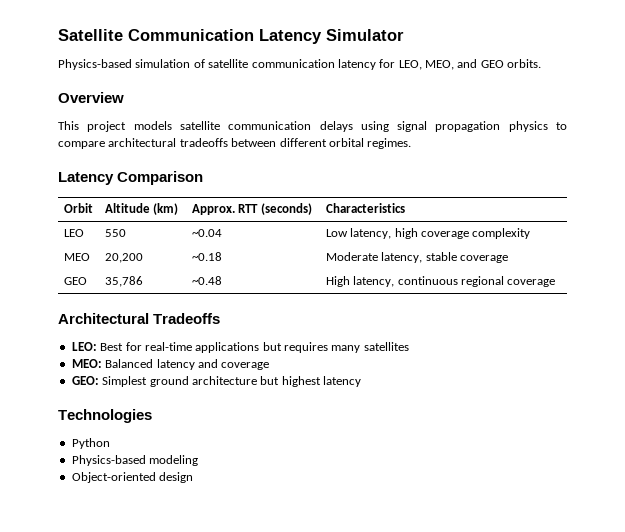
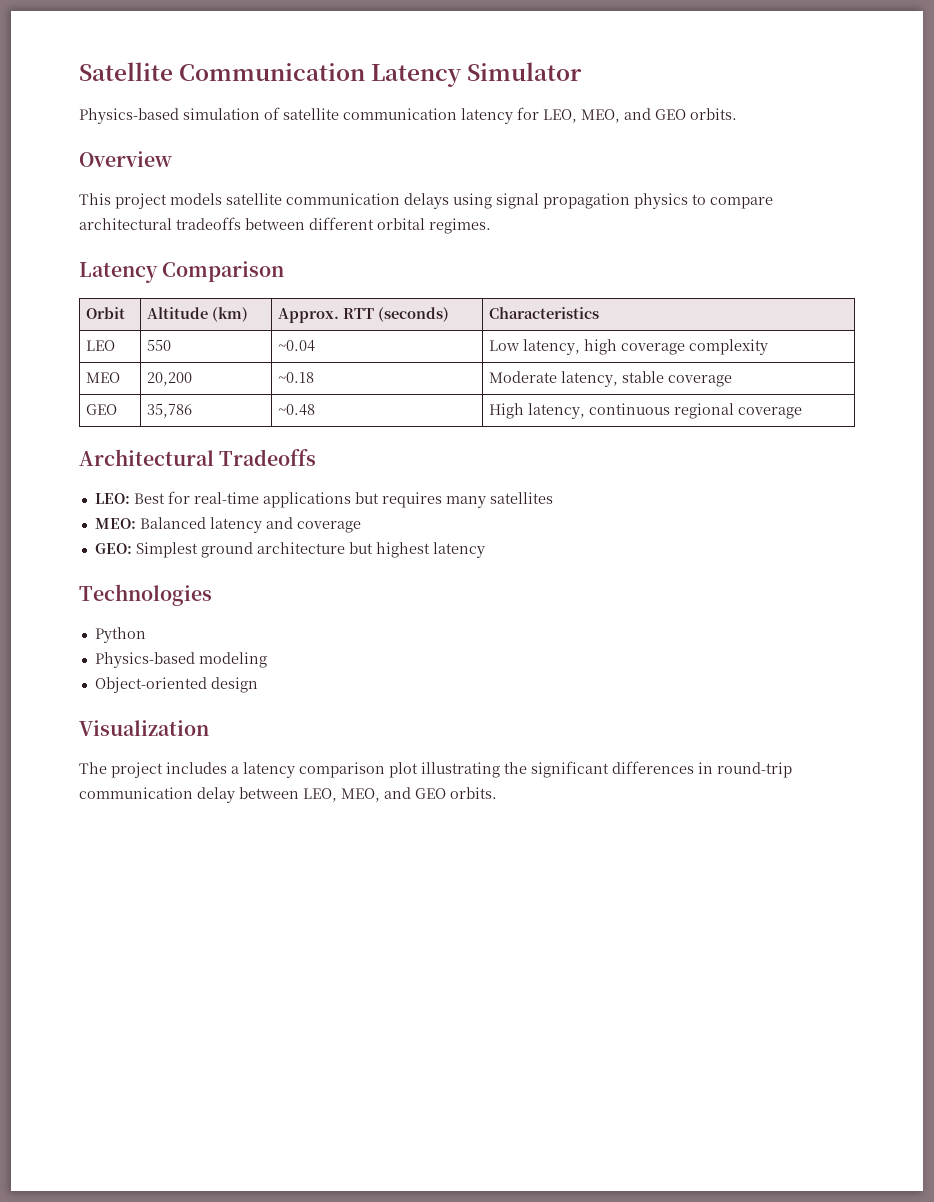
(194, 477) none -> [79,720,209,736] [79,761,792,778] [79,787,497,803] // Visualization // The project includes a latency comparison plot illustrating the significant differences in round-trip communication delay between LEO, MEO, and GEO orbits.

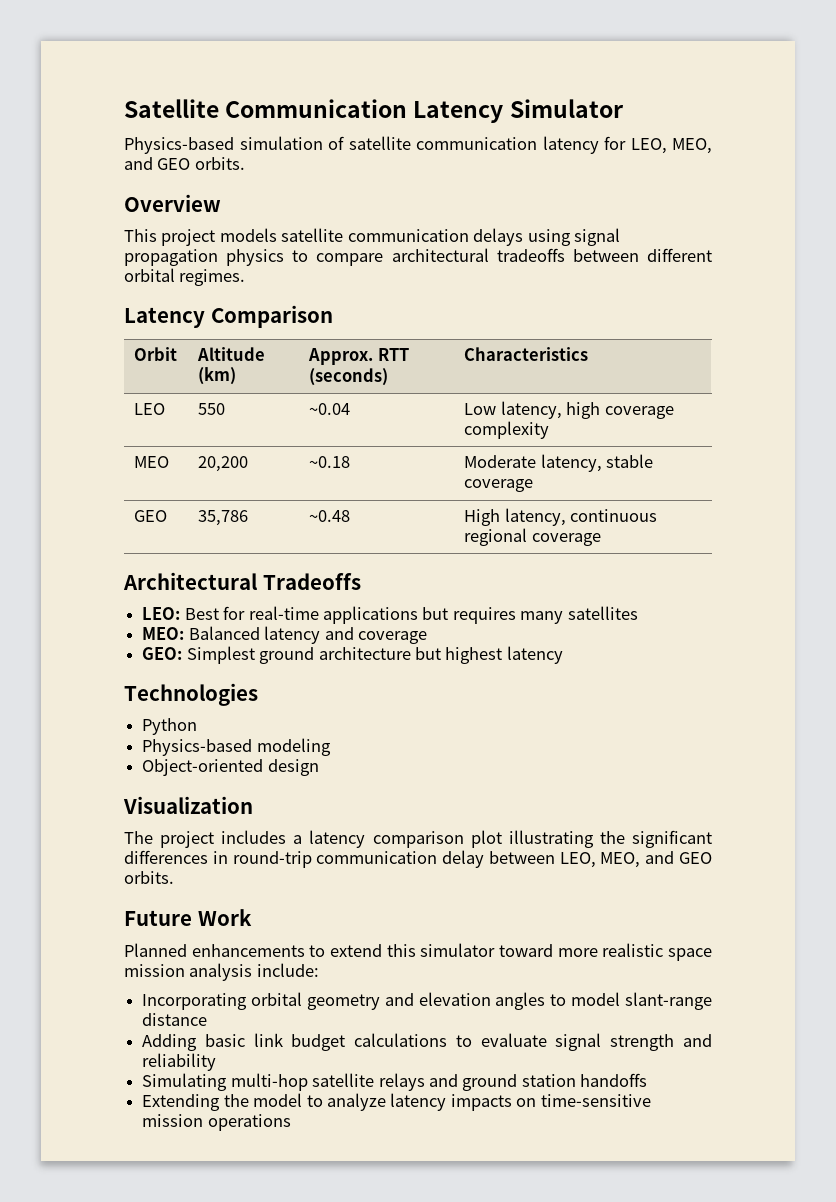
(497, 793) none -> [124,909,252,926] [124,943,713,961] [124,963,319,981] [142,992,712,1010] [142,1013,208,1026] [142,1033,712,1051] [142,1053,217,1071] [142,1073,648,1091] [142,1093,651,1111] [142,1114,291,1131] // Future Work // Planned enhancements to extend this simulator toward more realistic space mission analysis include: // Incorporating orbital geometry and elevation angles to model slant-range distance // Adding basic link budget calculations to evaluate signal strength and reliability // Simulating multi-hop satellite relays and ground station handoffs // Extending the model to analyze latency impacts on time-sensitive mission operations

